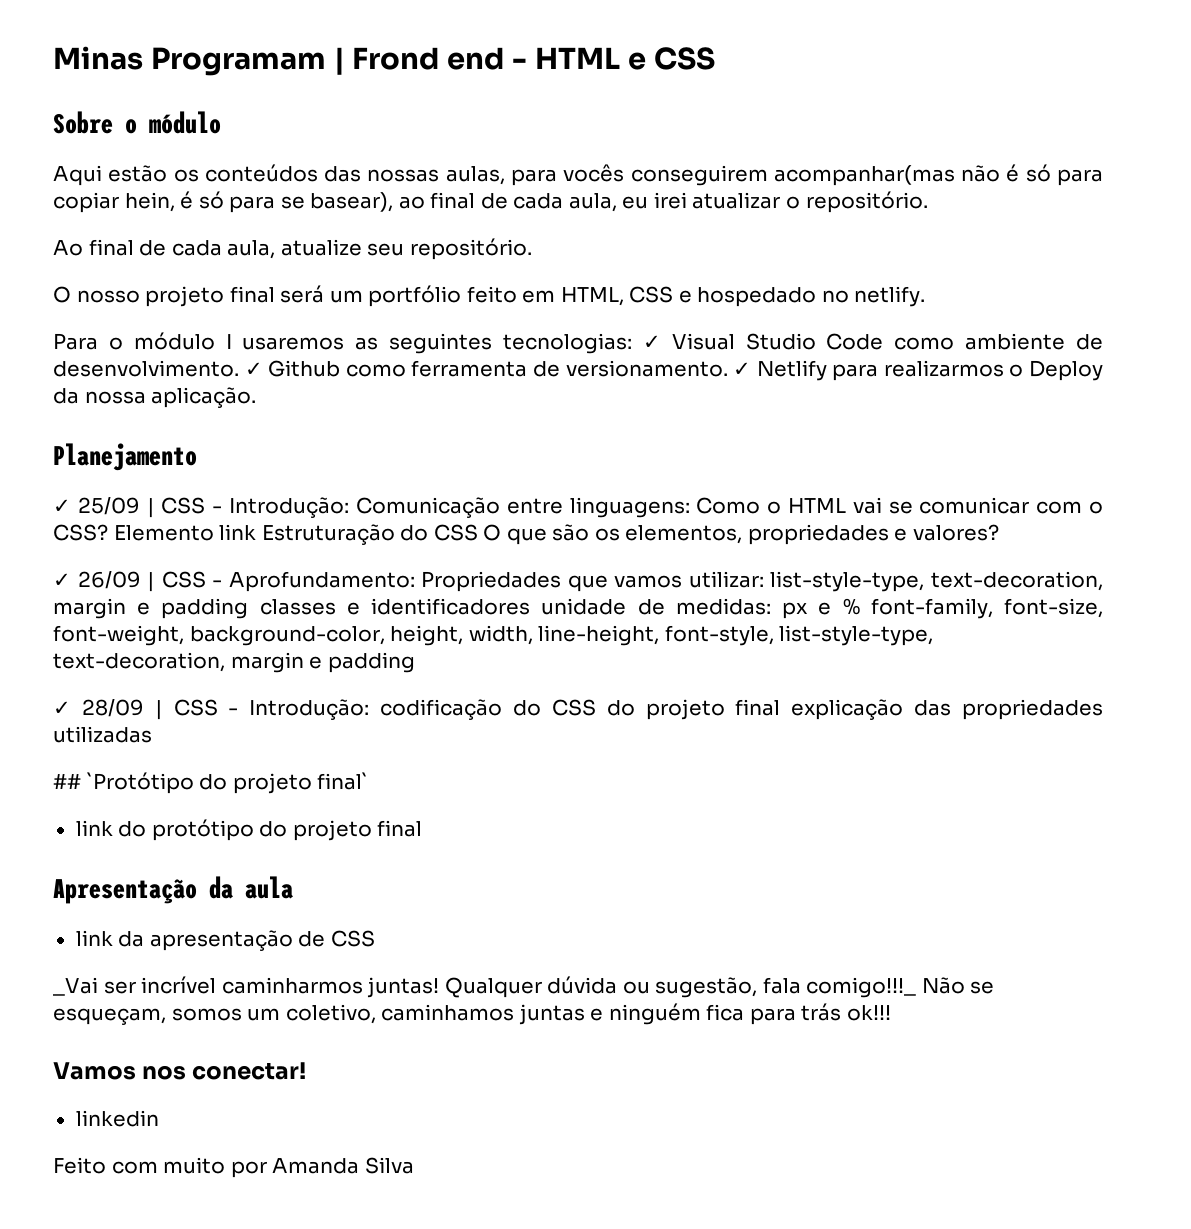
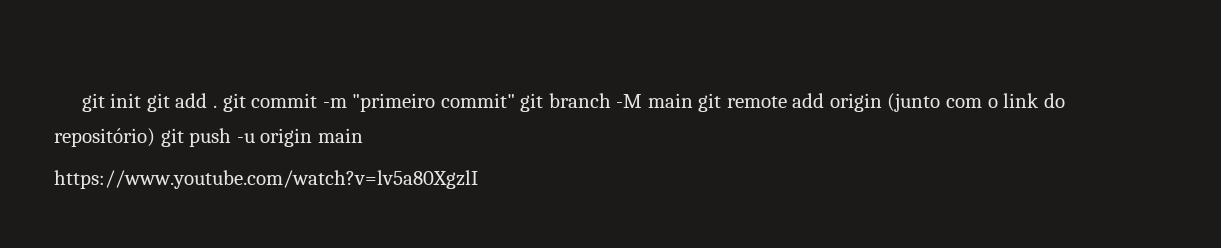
[53,46,715,76] [53,111,221,134] [53,164,1104,186] [53,191,928,213] [53,238,532,260] [53,285,926,307] [53,332,1104,354] [53,360,1103,381] [53,387,257,408] [53,443,197,471] [53,497,1103,518] [53,524,999,545] [53,571,1103,592] [53,598,1104,619] [53,625,934,646] [53,652,415,673] [53,699,1104,720] [53,726,152,743] [53,772,369,794] [75,819,423,841] [53,876,293,904] [75,930,375,951] [53,976,995,998] [53,1003,891,1025] [53,1062,307,1080] [75,1110,159,1127] [53,1157,414,1178] Minas Programam | Frond end - HTML e CSS // Sobre o módulo // Aqui estão os conteúdos das nossas aulas, para vocês conseguirem acompanhar(mas não é só para copiar hein, é só para se basear), ao final de cada aula, eu irei atualizar o repositório. // Ao final de cada aula, atualize seu repositório. // O nosso projeto final será um portfólio feito em HTML, CSS e hospedado no netlify. // Para o módulo I usaremos as seguintes tecnologias: ✓ Visual Studio Code como ambiente de desenvolvimento. ✓ Github como ferramenta de versionamento. ✓ Netlify para realizarmos o Deploy da nossa aplicação. // Planejamento // ✓ 25/09 | CSS - Introdução: Comunicação entre linguagens: Como o HTML vai se comunicar com o CSS? Elemento link Estruturação do CSS O que são os elementos, propriedades e valores? // ✓ 26/09 | CSS - Aprofundamento: Propriedades que vamos utilizar: list-style-type, text-decoration, margin e padding classes e identificadores unidade de medidas: px e % font-family, font-size, font-weight, background-color, height, width, line-height, font-style, list-style-type, text-decoration, margin e padding // ✓ 28/09 | CSS - Introdução: codificação do CSS do projeto final explicação das propriedades utilizadas // ## `Protótipo do projeto final` // link do protótipo do projeto final // Apresentação da aula // link da apresentação de CSS // _Vai ser incrível caminharmos juntas! Qualquer dúvida ou sugestão, fala comigo!!!_ Não se esqueçam, somos um coletivo, caminhamos juntas e ninguém fica para trás ok!!! // Vamos nos conectar! // linkedin // Feito com muito por Amanda Silva -> [81,93,1065,112] [54,128,363,147] [54,170,478,189] git init git add . git commit -m "primeiro commit" git branch -M main git remote add origin (junto com o link do repositório) git push -u origin main // https://www.youtube.com/watch?v=lv5a80XgzlI

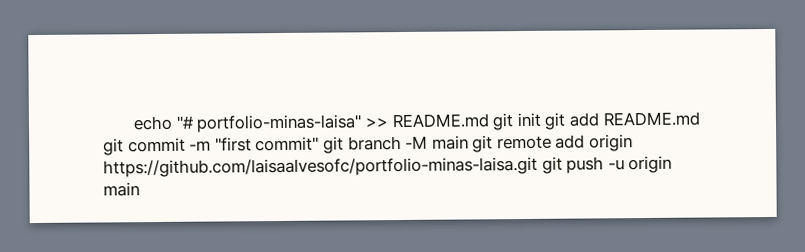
(81, 102) none -> [133,113,490,133] echo "# portfolio-minas-laisa" >> README.md
[212,105,217,108] . -> [602,111,701,127] README.md
[352,93,436,112] "primeiro -> [214,137,252,152] "first
[887,93,1065,112] [54,128,155,147] (junto com o link do repositório) -> [103,156,538,178] https://github.com/laisaalvesofc/portfolio-minas-laisa.git
[54,170,478,189] // https://www.youtube.com/watch?v=lv5a80XgzlI -> (140, 189) none

